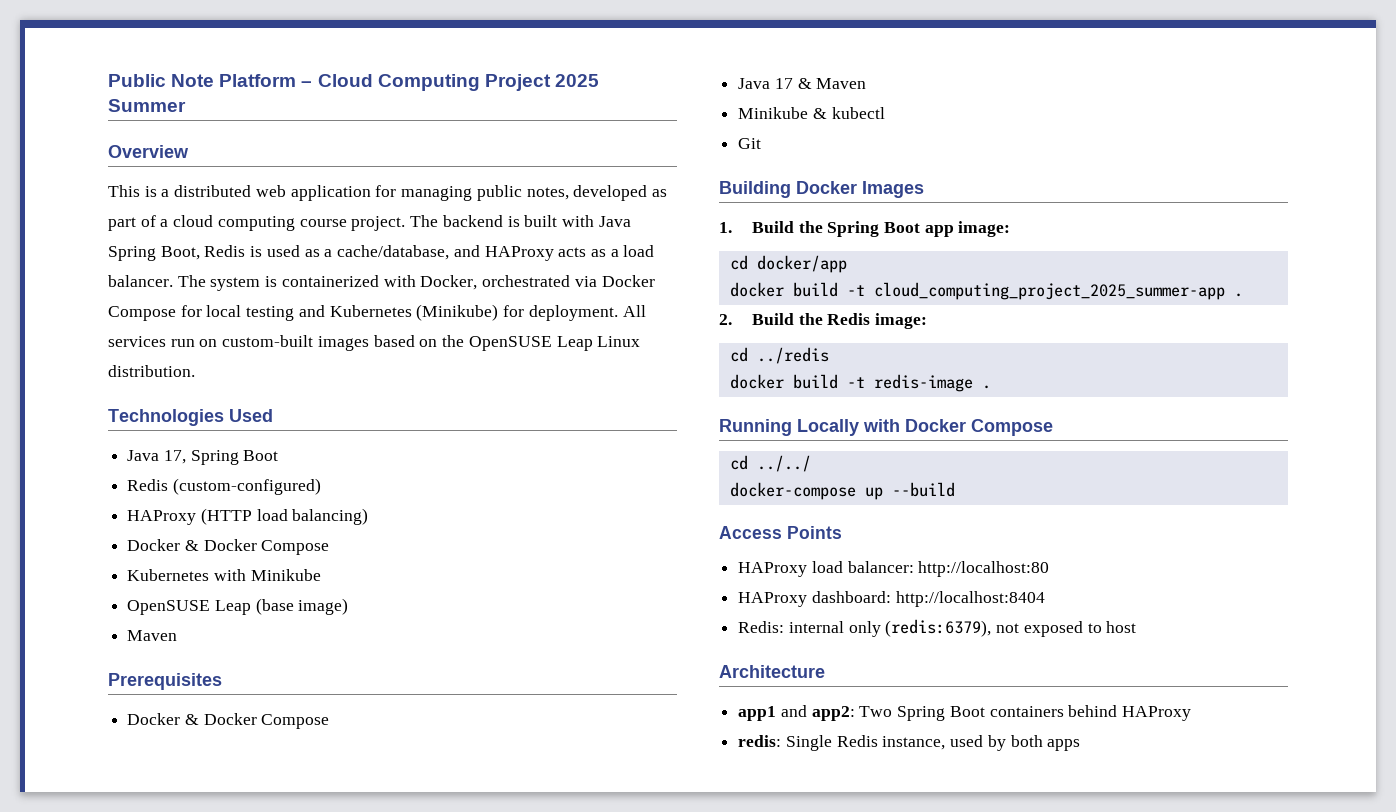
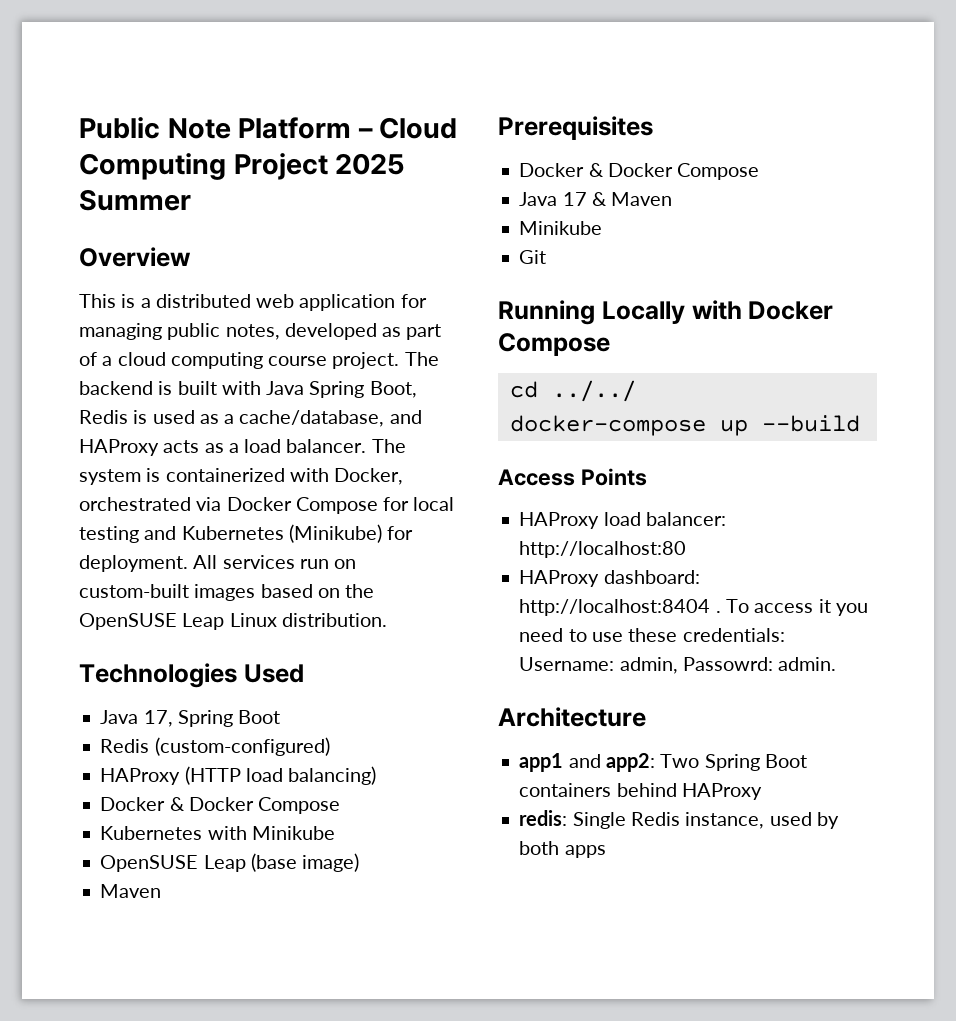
[812,107,885,119] & kubectl -> (603, 228) none
[719,181,924,198] [719,221,1011,237] [729,255,847,273] [729,282,1243,300] [719,313,927,329] [729,347,829,364] [729,374,991,392] // Building Docker Images // 1. Build the Spring Boot app image: // cd docker/app // docker build -t cloud_computing_project_2025_summer-app . // 2. Build the Redis image: // cd ../redis // docker build -t redis-image . -> (547, 257) none
[738,619,1137,637] // Redis: internal only (redis:6379), not exposed to host -> [715,599,868,616] [519,628,785,642] [519,657,837,674] . To access it you need to use these credentials: Username: admin, Passowrd: admin.

